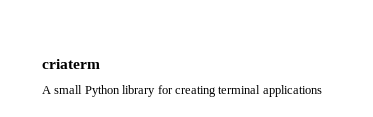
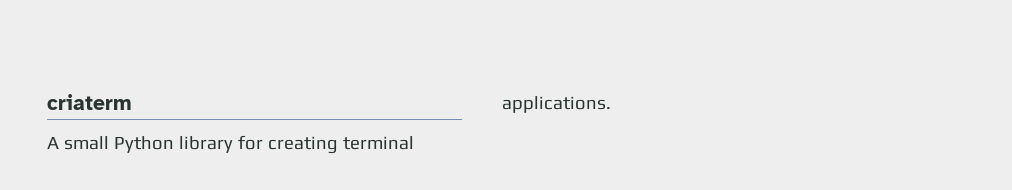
[262,85,322,97] applications -> [502,96,611,113] applications.

